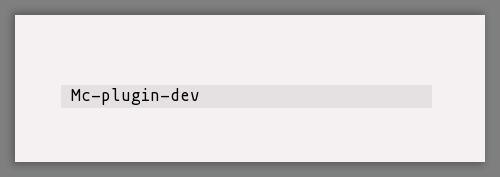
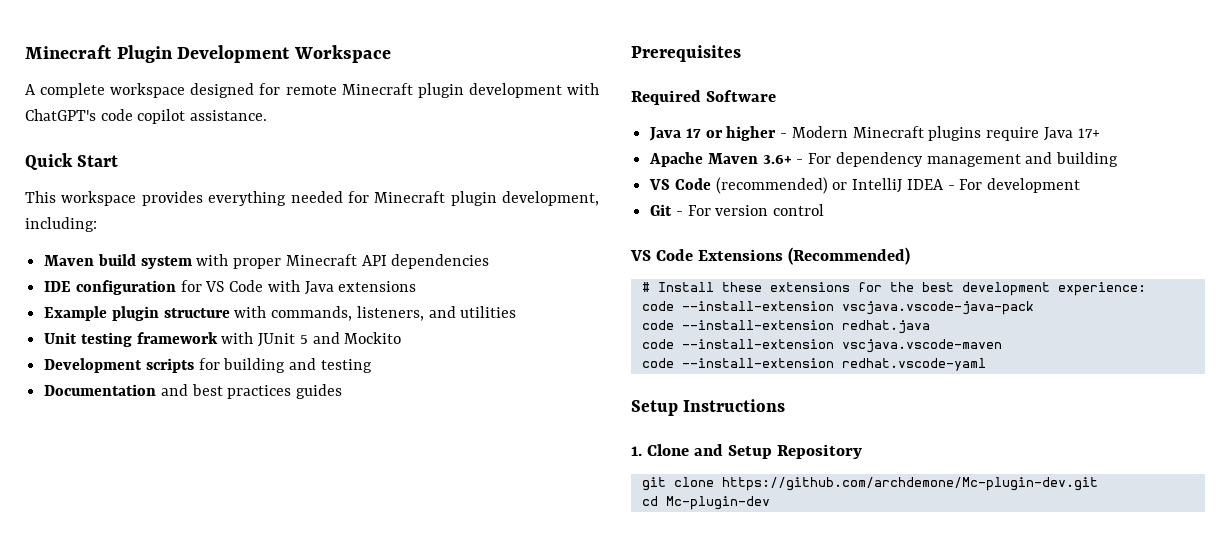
(71, 96) none -> [25,45,391,63] [25,83,599,98] [25,109,268,124] [25,153,119,170] [25,191,599,206] [25,217,97,232] [44,254,490,269] [44,280,417,295] [44,306,517,321] [44,332,402,347] [44,358,372,373] [44,384,343,399] [631,45,741,62] [631,90,776,105] [649,126,1100,141] [649,152,1119,167] [649,177,1081,194] [650,204,825,216] [630,247,910,265] [641,282,1146,296] [641,301,1034,315] [641,320,930,334] [641,339,1002,353] [641,358,986,371] [631,399,786,416] [631,444,862,459] [641,477,1098,491] [641,496,658,506] Minecraft Plugin Development Workspace // A complete workspace designed for remote Minecraft plugin development with ChatGPT's code copilot assistance. // Quick Start // This workspace provides everything needed for Minecraft plugin development, including: // Maven build system with proper Minecraft API dependencies // IDE configuration for VS Code with Java extensions // Example plugin structure with commands, listeners, and utilities // Unit testing framework with JUnit 5 and Mockito // Development scripts for building and testing // Documentation and best practices guides // Prerequisites // Required Software // Java 17 or higher - Modern Minecraft plugins require Java 17+ // Apache Maven 3.6+ - For dependency management and building // VS Code (recommended) or IntelliJ IDEA - For development // Git - For version control // VS Code Extensions (Recommended) // # Install these extensions for the best development experience: // code --install-extension vscjava.vscode-java-pack // code --install-extension redhat.java // code --install-extension vscjava.vscode-maven // code --install-extension redhat.vscode-yaml // Setup Instructions // 1. Clone and Setup Repository // git clone https://github.com/archdemone/Mc-plugin-dev.git // cd

